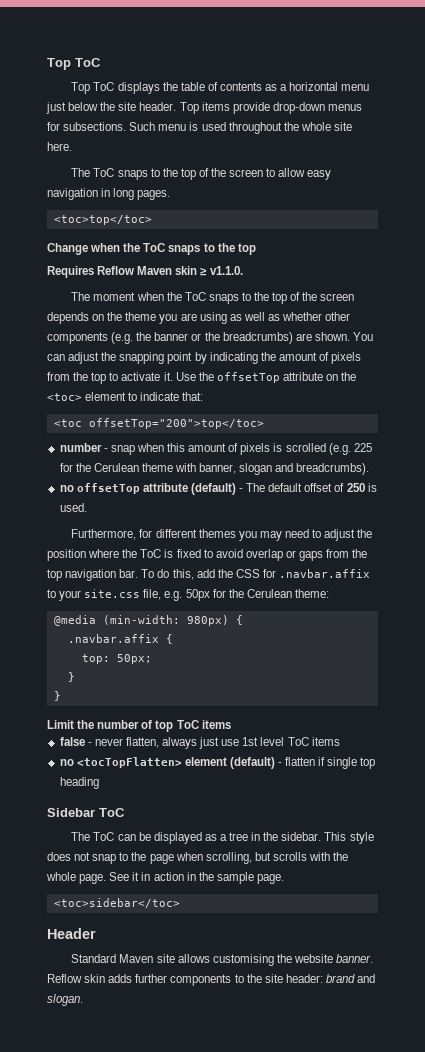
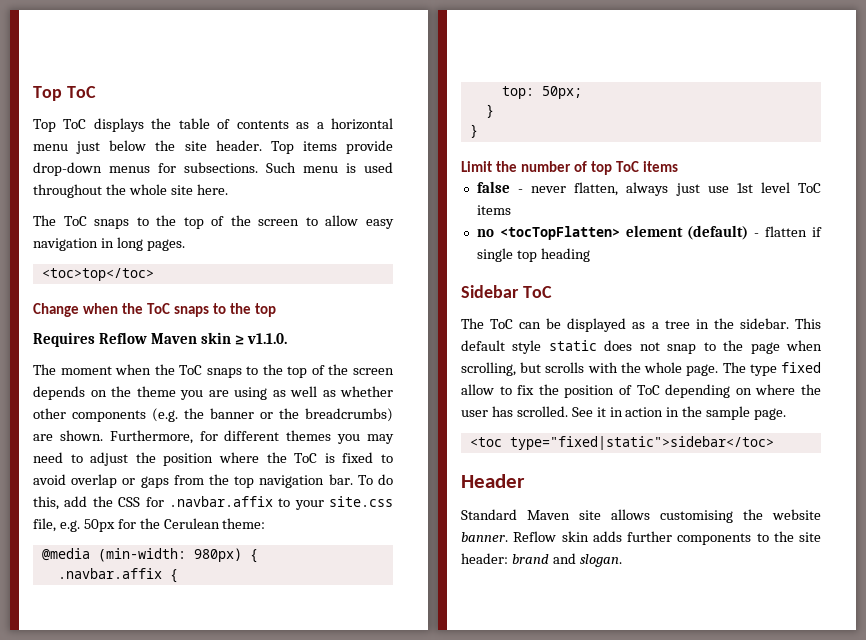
[352,332,373,341] [47,352,362,364] [47,372,357,384] [47,392,204,401] [53,418,264,429] [59,443,372,455] [59,463,370,475] [59,483,377,495] [59,503,87,512] You can adjust the snapping point by indicating the amount of pixels from the top to activate it. Use the offsetTop attribute on the <toc> element to indicate that: // <toc offsetTop="200">top</toc> // number - snap when this amount of pixels is scrolled (e.g. 225 for the Cerulean theme with banner, slogan and breadcrumbs). // no offsetTop attribute (default) - The default offset of 250 is used. // -> (103, 435) none
[349,832,374,844] style -> [461,340,597,354] default style static
(107, 879) none -> [722,362,821,376] [461,384,822,398] [461,406,568,417] The type fixed allow to fix the position of ToC depending on where the user has scrolled.
[53,898,180,908] <toc>sidebar</toc> -> [469,436,774,450] <toc type="fixed|static">sidebar</toc>

